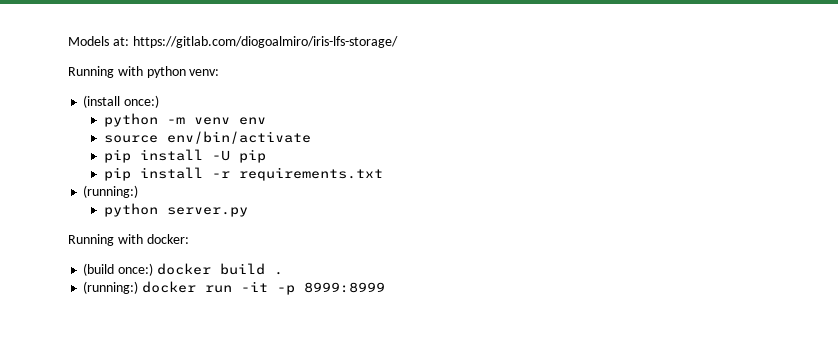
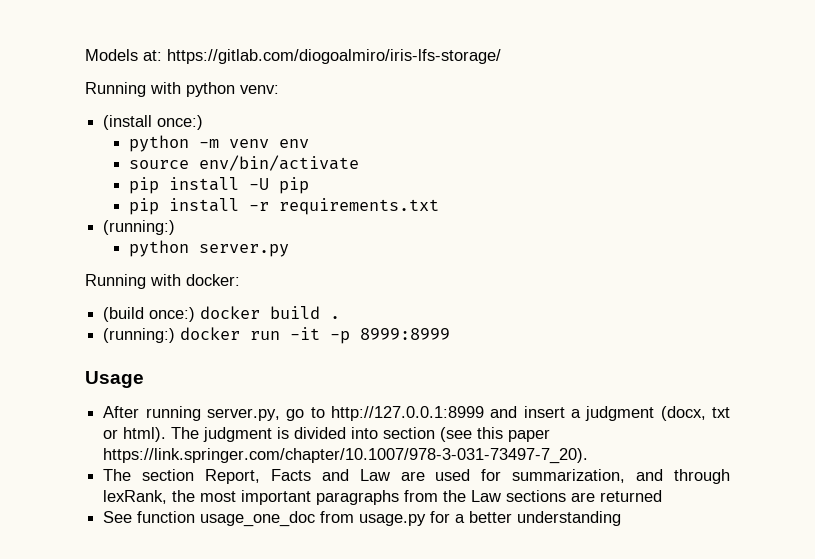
(386, 287) none -> [85,371,144,388] [103,406,731,421] [103,427,551,442] [103,448,589,464] [103,469,730,484] [103,490,663,505] [103,511,622,527] // Usage // After running server.py, go to http://127.0.0.1:8999 and insert a judgment (docx, txt or html). The judgment is divided into section (see this paper https://link.springer.com/chapter/10.1007/978-3-031-73497-7_20). // The section Report, Facts and Law are used for summarization, and through lexRank, the most important paragraphs from the Law sections are returned // See function usage_one_doc from usage.py for a better understanding

